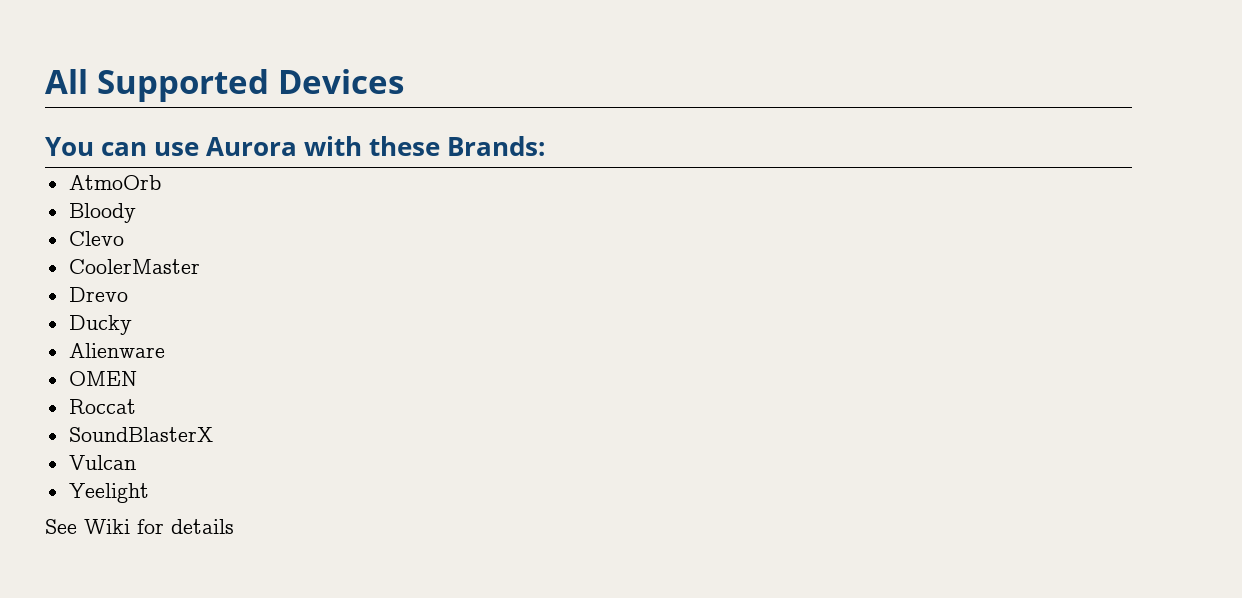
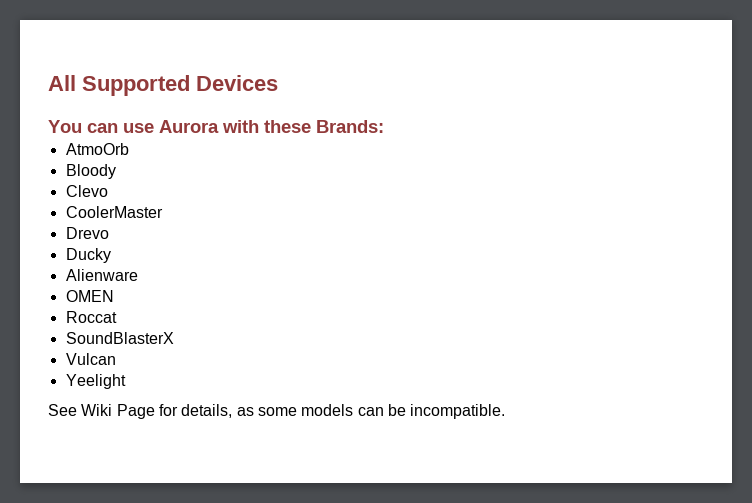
[137,519,234,534] for details -> [116,404,506,419] Page for details, as some models can be incompatible.

